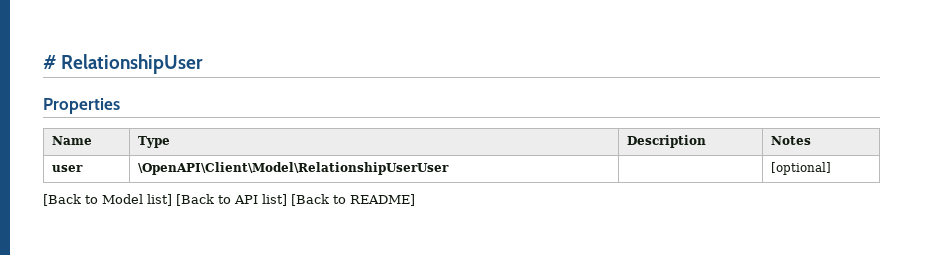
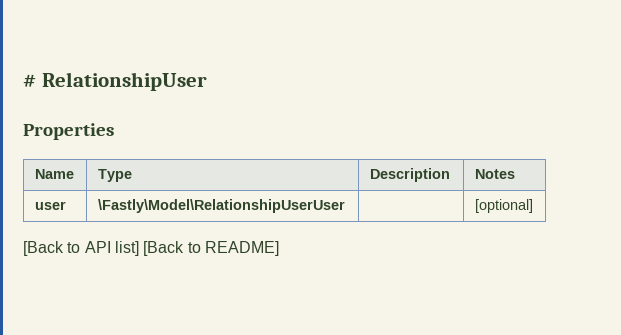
[137,162,449,175] \OpenAPI\Client\Model\RelationshipUserUser -> [97,199,345,213] \Fastly\Model\RelationshipUserUser
[102,194,231,206] Model list] [Back to -> (81, 247) none

